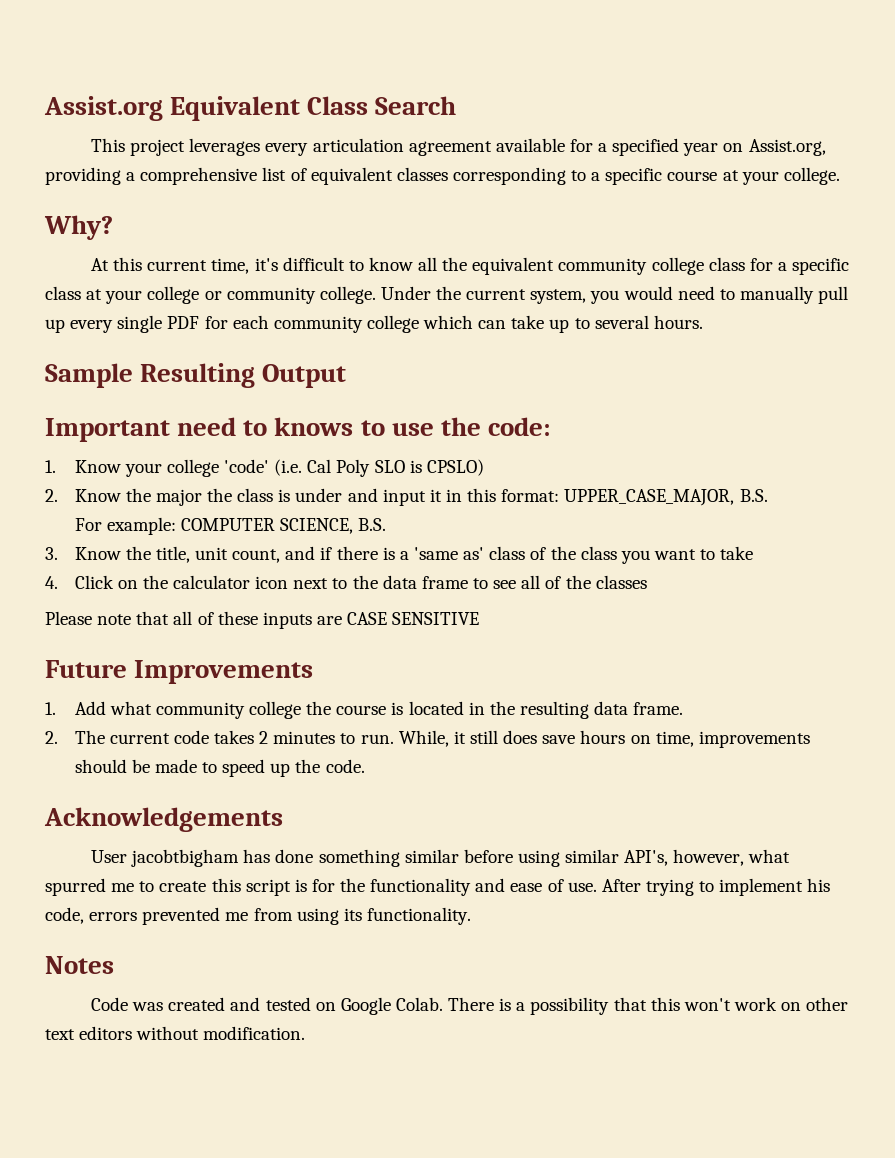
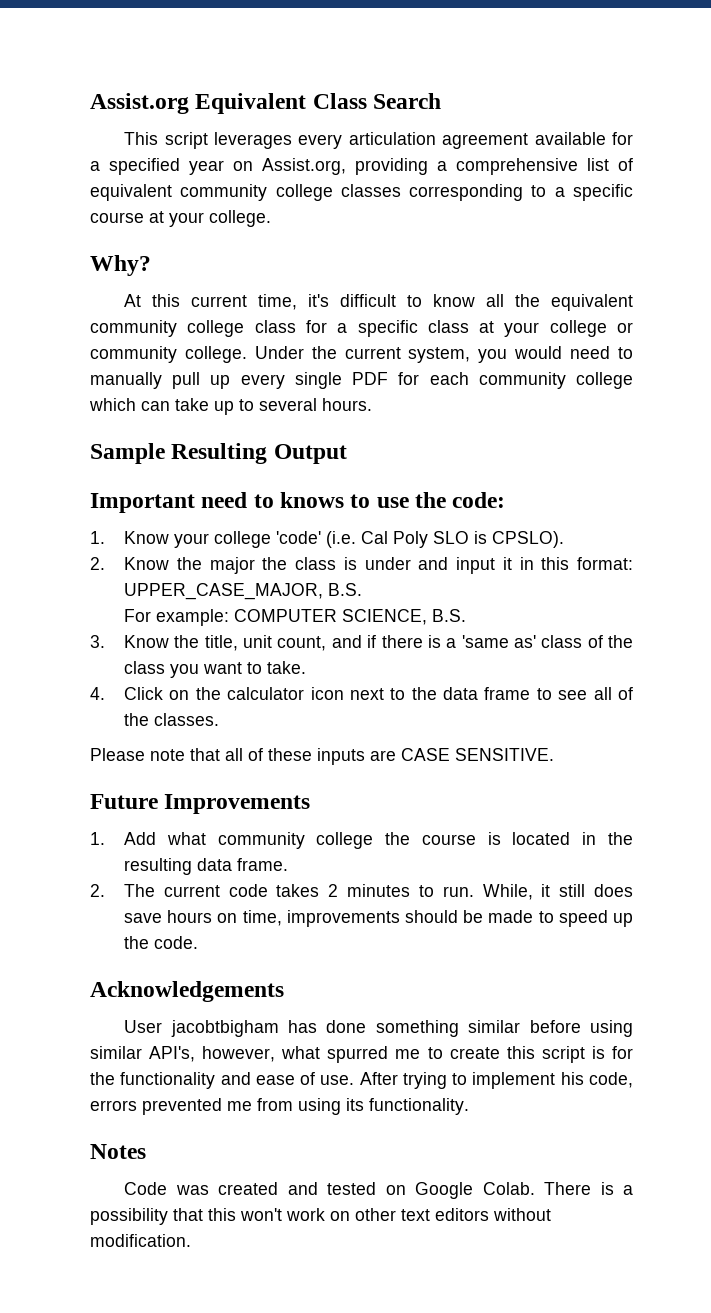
[130,139,186,156] project -> [164,132,208,149] script
(393, 176) none -> [180,184,333,201] community college
[426,459,484,476] CPSLO) -> [492,531,565,548] CPSLO).
[720,546,754,560] take -> [267,661,307,674] take.
[595,575,647,589] classes -> [154,713,220,726] classes.
[392,612,480,625] SENSITIVE -> [455,748,554,761] SENSITIVE.

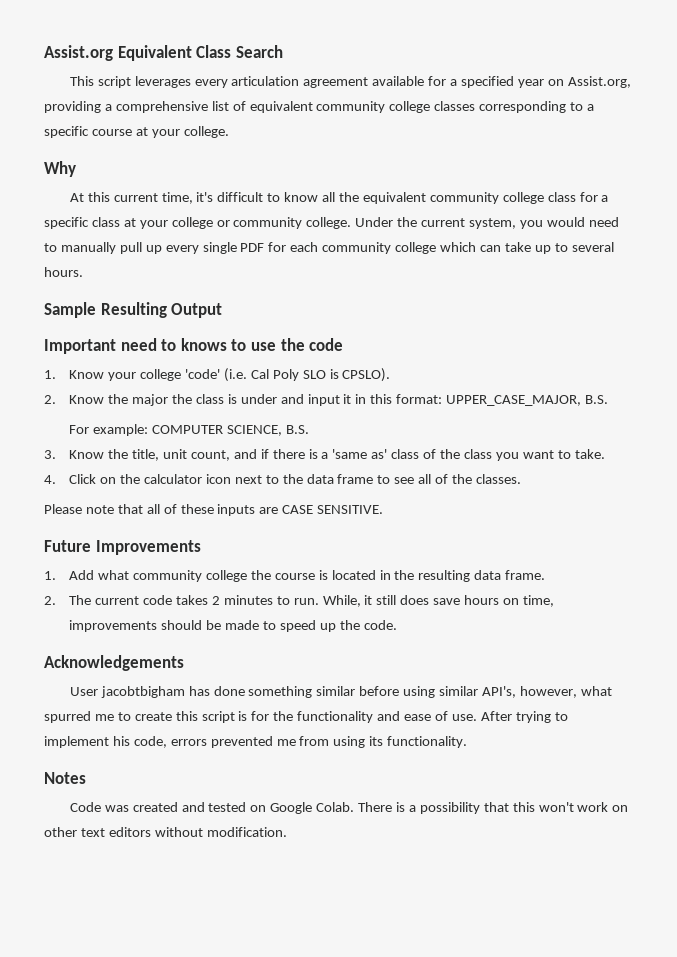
[90,255,151,276] Why? -> [44,161,76,177] Why
[452,492,506,508] code: -> [309,338,344,351] code

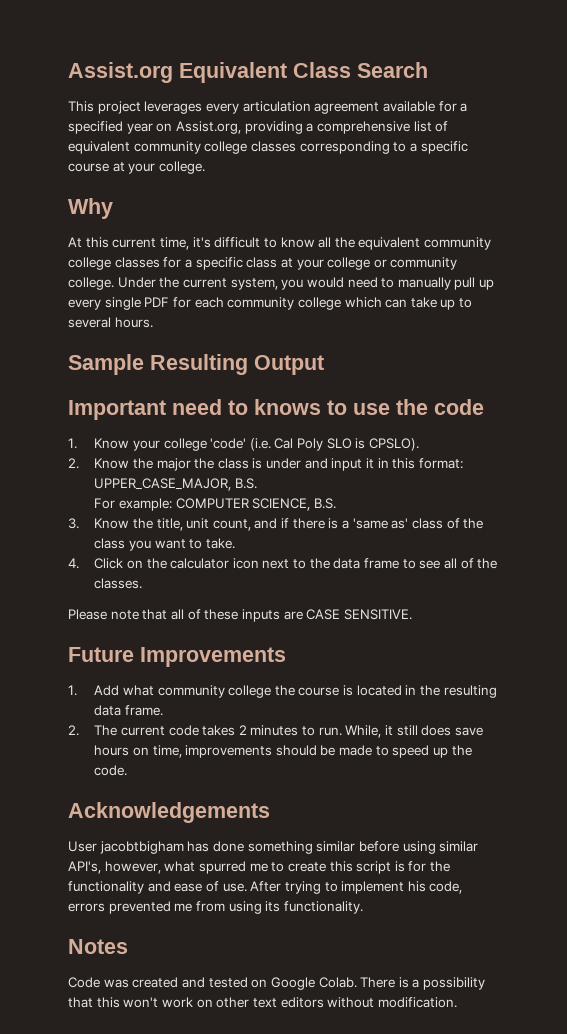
[97,76,131,88] script -> [97,101,141,114] project
[547,192,576,202] class -> [114,257,160,268] classes

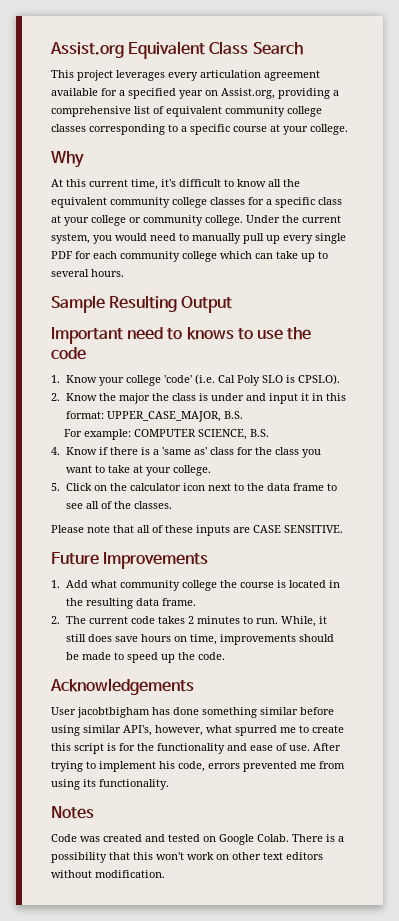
[68,518,278,531] 3. Know the title, unit count, and -> [51,447,97,455] 4. Know
[446,518,460,529] of -> [236,447,253,455] for
[205,538,235,549] [68,558,79,569] take. // 4. -> [107,465,211,476] [51,483,60,491] take at your college. // 5.

